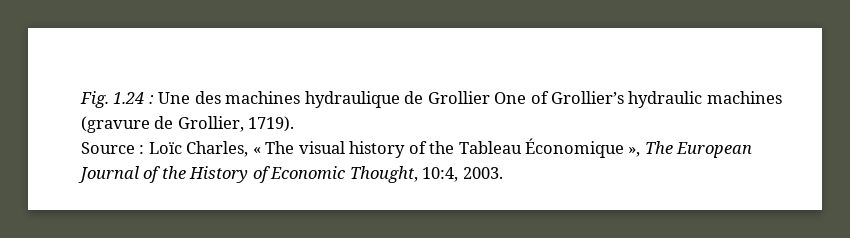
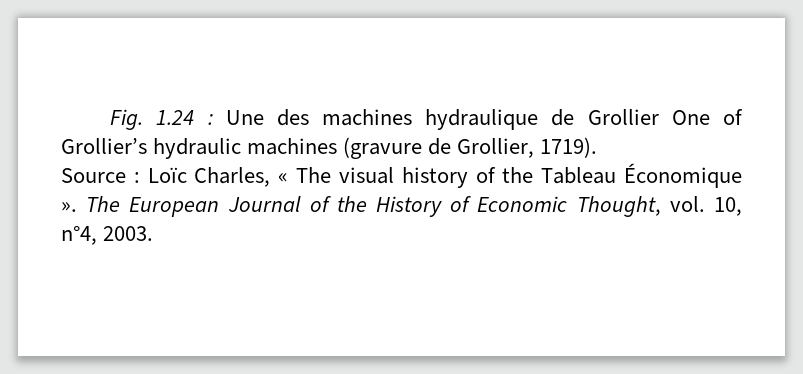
[628,147,641,157] », -> [61,202,77,212] ».
[422,167,459,182] 10:4, -> [669,196,742,216] [61,225,97,245] vol. 10, n°4,

